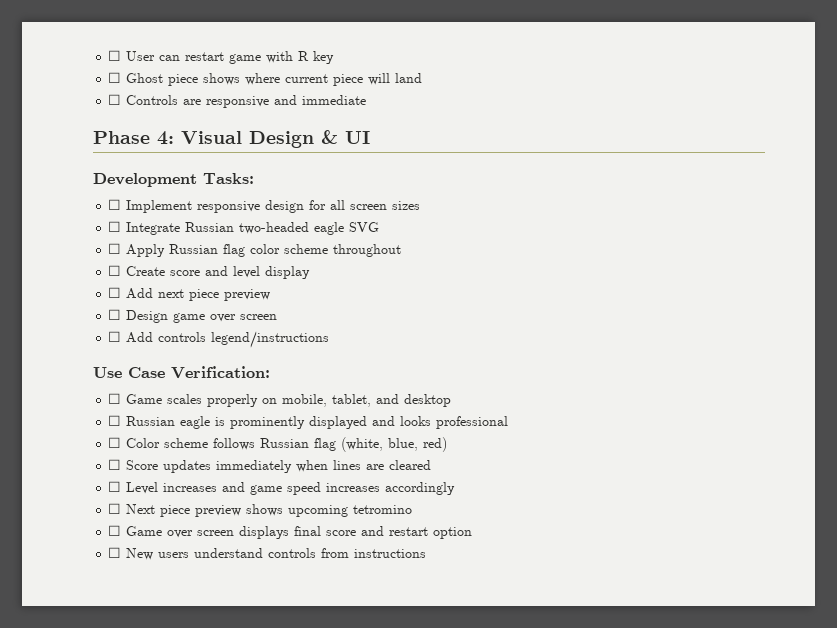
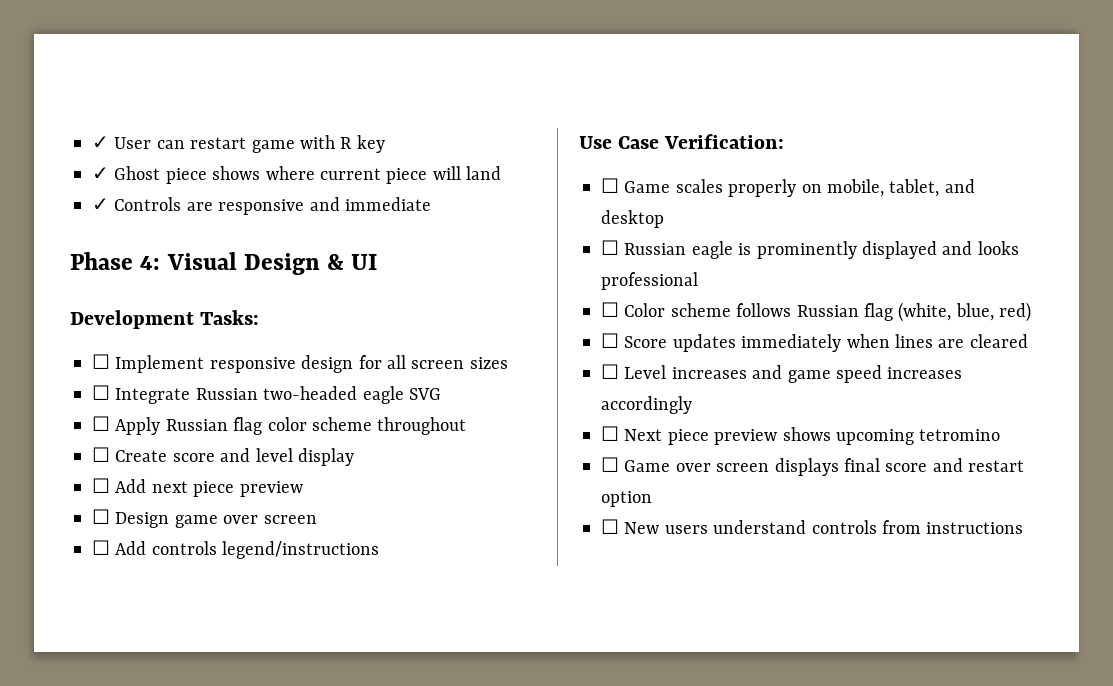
[108,50,122,61] ☐ -> [92,136,109,149] ✓
[108,72,122,83] ☐ -> [92,167,109,180] ✓
[108,94,122,105] ☐ -> [92,198,109,211] ✓

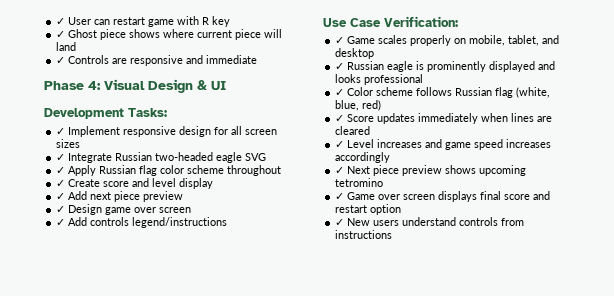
[92,354,110,369] ☐ -> [56,128,66,135] ✓
[92,385,110,400] ☐ -> [56,154,66,161] ✓
[92,416,110,431] ☐ -> [56,167,66,174] ✓
[92,447,110,462] ☐ -> [56,180,66,187] ✓
[92,478,110,493] ☐ -> [56,193,66,200] ✓
[92,509,110,524] ☐ -> [56,206,66,213] ✓
[92,540,110,555] ☐ -> [56,219,66,226] ✓
[601,178,619,193] ☐ -> [335,37,345,44] ✓
[601,240,619,255] ☐ -> [335,63,345,70] ✓
[601,302,619,317] ☐ -> [335,89,345,96] ✓
[601,333,619,348] ☐ -> [335,115,345,122] ✓
[601,364,619,379] ☐ -> [335,141,345,148] ✓
[601,426,619,441] ☐ -> [335,167,345,174] ✓
[601,457,619,472] ☐ -> [335,193,345,200] ✓
[601,519,619,534] ☐ -> [335,219,345,226] ✓

